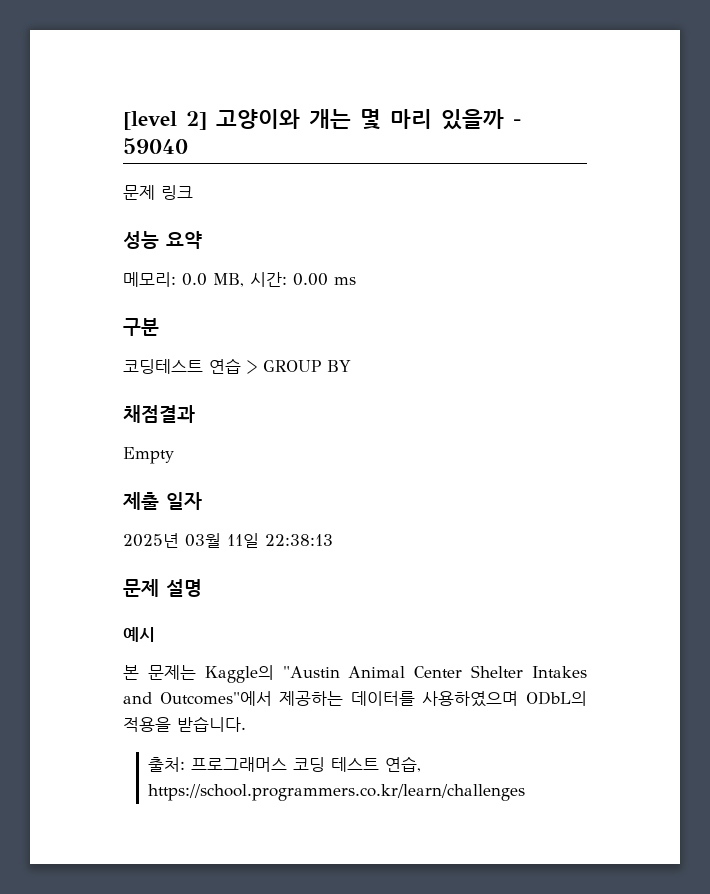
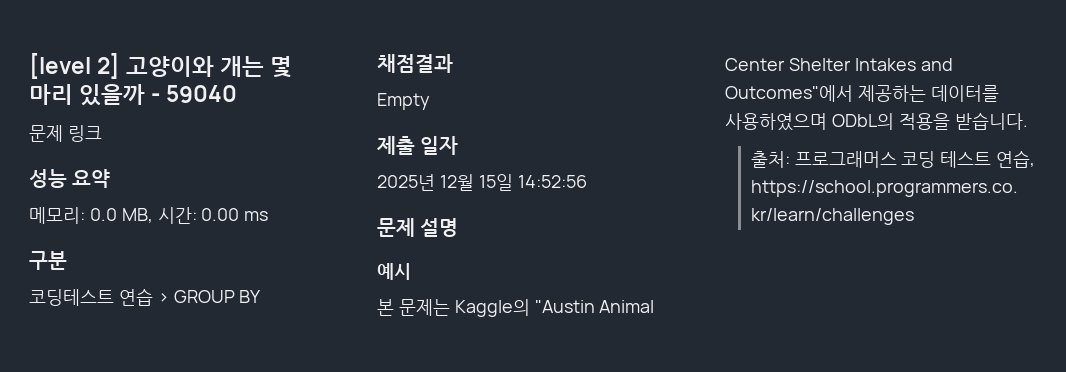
[185,533,333,548] 03월 11일 22:38:13 -> [439,174,587,191] 12월 15일 14:52:56

